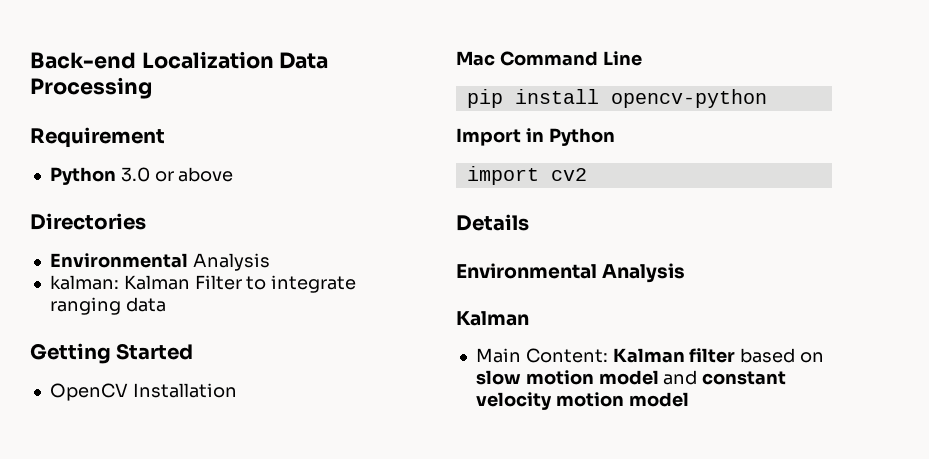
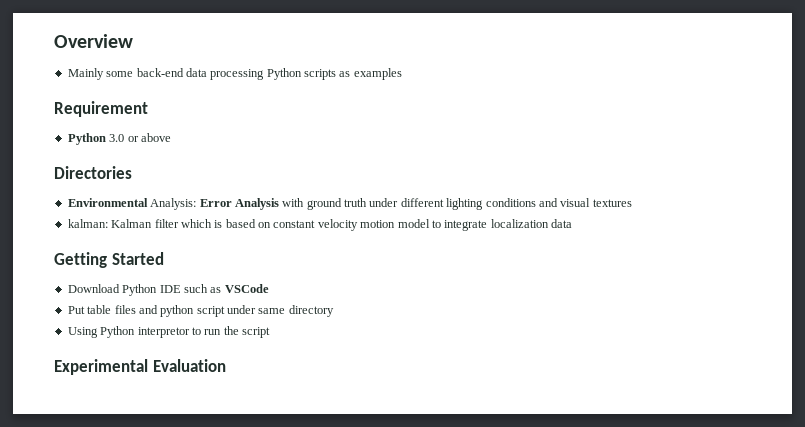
[30,51,329,69] [30,77,152,99] Back-end Localization Data Processing -> [54,34,133,48] [67,68,402,80] Overview // Mainly some back-end data processing Python scripts as examples
[192,253,270,271] [49,275,242,290] Analysis // kalman: Kalman Filter -> [150,198,632,210] [67,219,430,231] Analysis: Error Analysis with ground truth under different lighting conditions and visual textures // kalman: Kalman filter which is based on constant velocity motion model
[49,297,121,315] ranging -> [490,219,549,228] localization
[49,383,237,401] [456,51,642,66] [466,89,767,108] [456,128,615,146] [466,166,587,185] [456,214,529,231] [456,263,686,283] [456,311,529,326] [475,348,825,363] [475,370,787,385] [475,392,689,410] OpenCV Installation // Mac Command Line // pip install opencv-python // Import in Python // import cv2 // Details // Environmental Analysis // Kalman // Main Content: Kalman filter based on slow motion model and constant velocity motion model -> [67,284,269,296] [67,305,334,317] [67,326,270,338] [54,359,226,375] Download Python IDE such as VSCode // Put table files and python script under same directory // Using Python interpretor to run the script // Experimental Evaluation

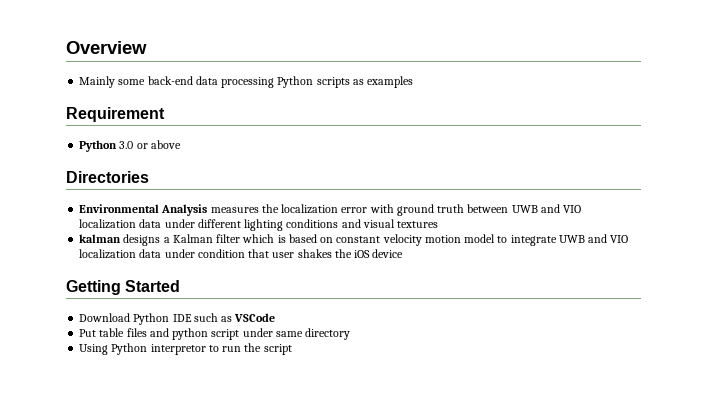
[150,198,367,210] Analysis: Error Analysis with ground truth -> [161,204,582,216] [79,219,162,229] Analysis measures the localization error with ground truth between UWB and VIO localization data
[67,219,108,228] kalman: -> [79,234,170,246] kalman designs a
[490,219,572,228] localization data -> [558,234,629,243] [79,249,404,259] UWB and VIO localization data under condition that user shakes the iOS device
[54,359,226,375] // Experimental Evaluation -> (292, 349) none

